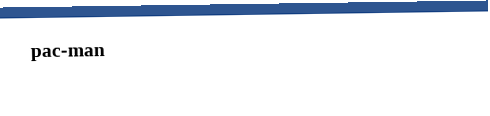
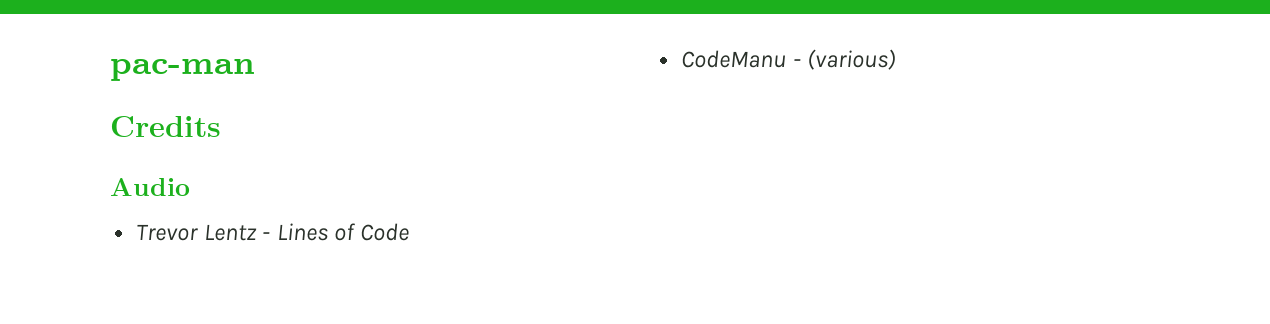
(106, 54) none -> [110,116,221,137] [110,178,190,196] [136,223,409,241] [681,49,897,70] // Credits // Audio // Trevor Lentz - Lines of Code // CodeManu - (various)

